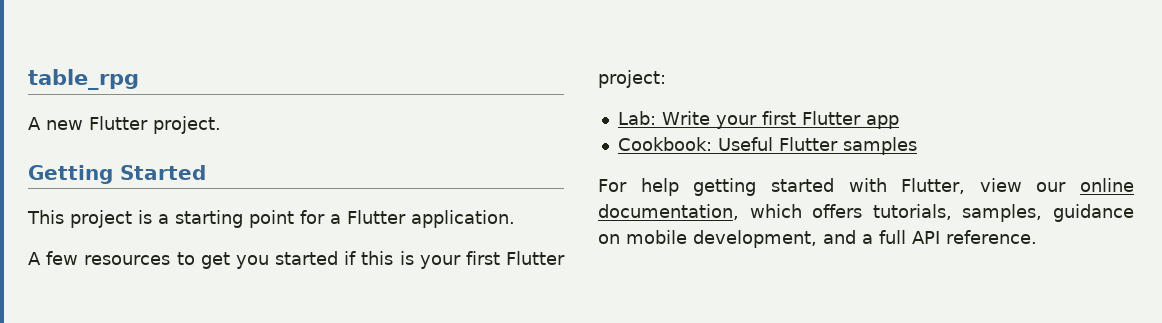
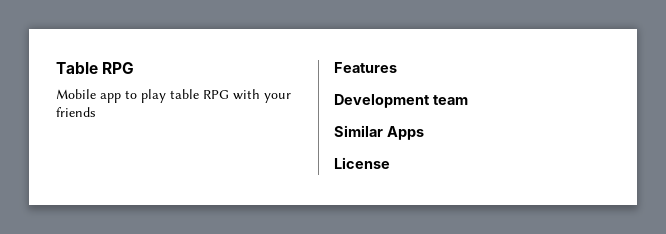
[28,69,139,90] [28,116,221,134] [28,165,206,184] [27,210,515,228] [28,251,566,269] [598,70,666,88] [617,111,899,129] [617,137,917,155] [598,178,1134,196] [598,204,1134,222] [598,230,1037,248] table_rpg // A new Flutter project. // Getting Started // This project is a starting point for a Flutter application. // A few resources to get you started if this is your first Flutter project: // Lab: Write your first Flutter app // Cookbook: Useful Flutter samples // For help getting started with Flutter, view our online documentation, which offers tutorials, samples, guidance on mobile development, and a full API reference. -> [56,62,135,74] [56,89,291,103] [56,107,96,117] [334,62,397,73] [334,94,468,108] [334,125,424,140] [334,157,390,169] Table RPG // Mobile app to play table RPG with your friends // Features // Development team // Similar Apps // License

